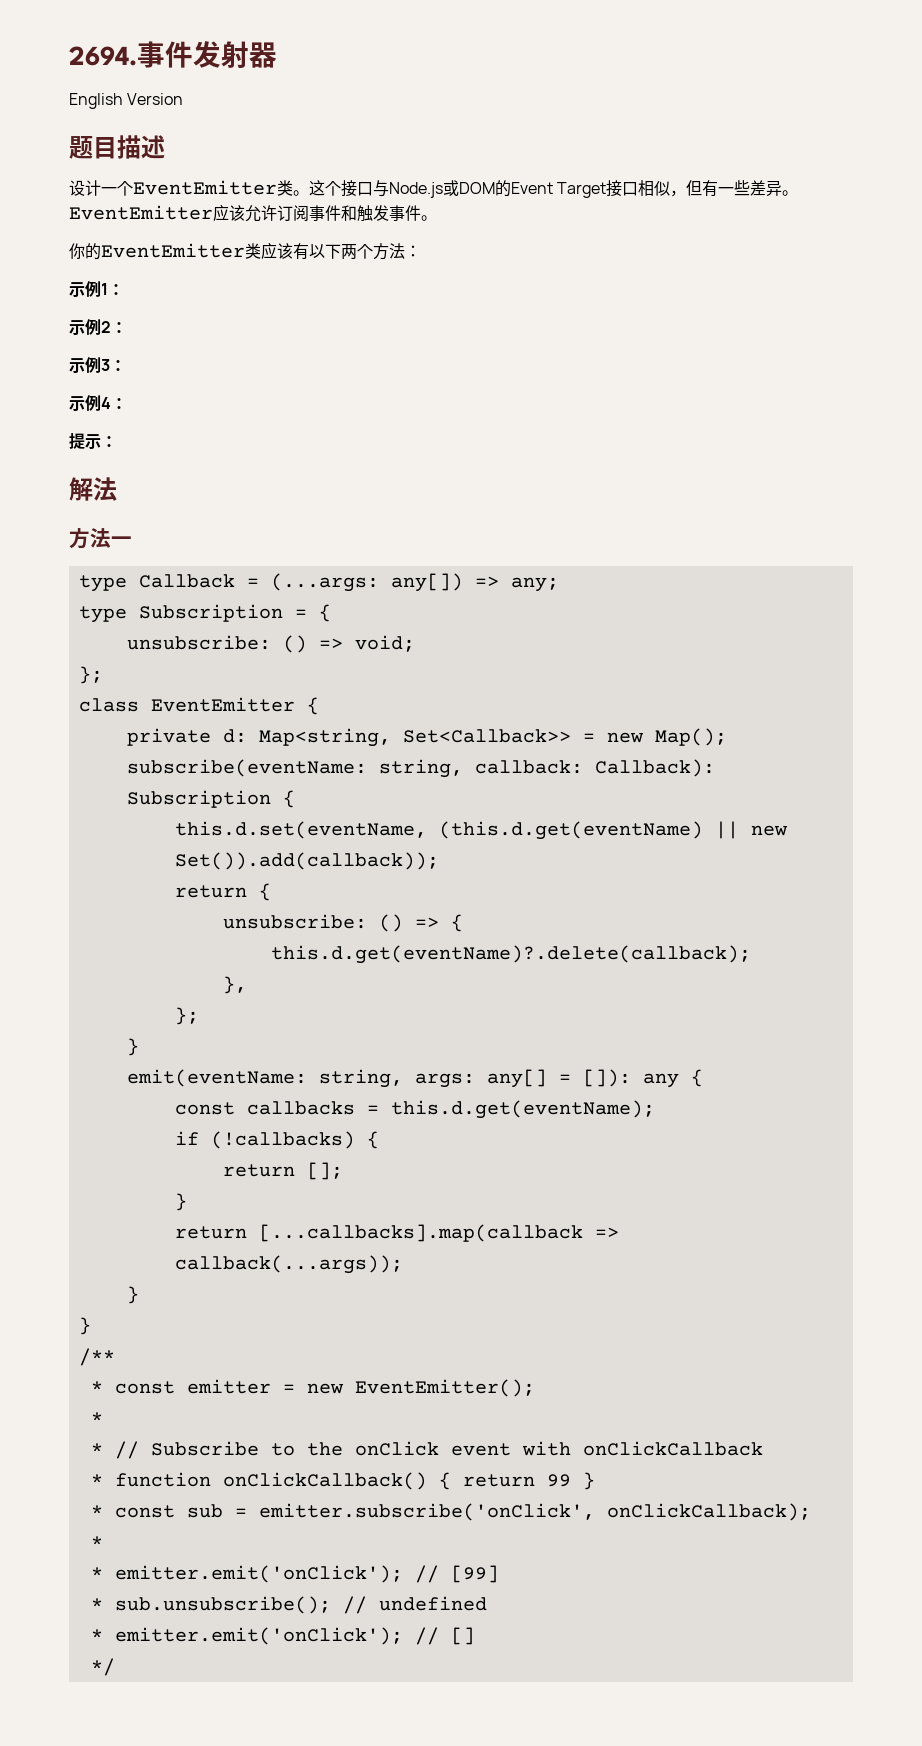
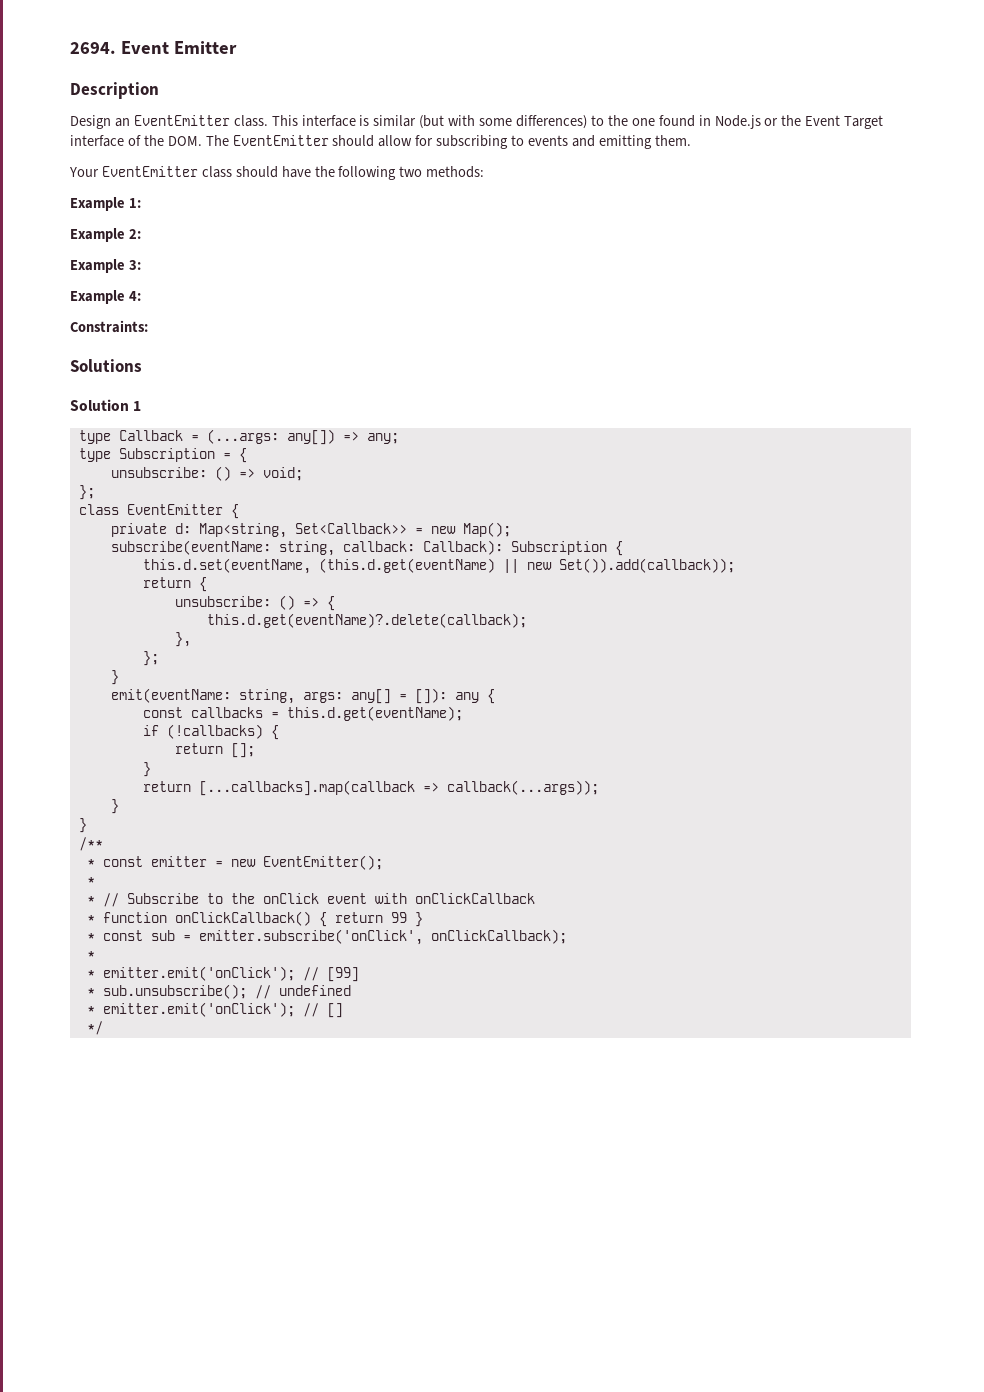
[137,41,277,69] [69,93,184,109] [69,135,165,159] [69,180,799,198] [69,204,437,222] [69,242,421,260] [69,281,124,297] [69,319,127,335] [69,357,126,373] [69,395,127,411] [69,433,117,449] [69,477,117,501] [69,528,132,549] 事件发射器 // English Version // 题目描述 // 设计一个EventEmitter类。这个接口与Node.js或DOM的Event Target接口相似，但有一些差异。EventEmitter应该允许订阅事件和触发事件。 // 你的EventEmitter类应该有以下两个方法： // 示例1： // 示例2： // 示例3： // 示例4： // 提示： // 解法 // 方法一 -> [120,41,237,54] [70,82,159,99] [70,115,884,129] [70,135,691,149] [69,166,485,180] [70,197,141,211] [70,228,141,242] [70,259,141,273] [70,290,141,304] [70,320,148,333] [70,359,142,372] [70,399,142,411] Event Emitter // Description // Design an EventEmitter class. This interface is similar (but with some differences) to the one found in Node.js or the Event Target interface of the DOM. The EventEmitter should allow for subscribing to events and emitting them. // Your EventEmitter class should have the following two methods: // Example 1: // Example 2: // Example 3: // Example 4: // Constraints: // Solutions // Solution 1

